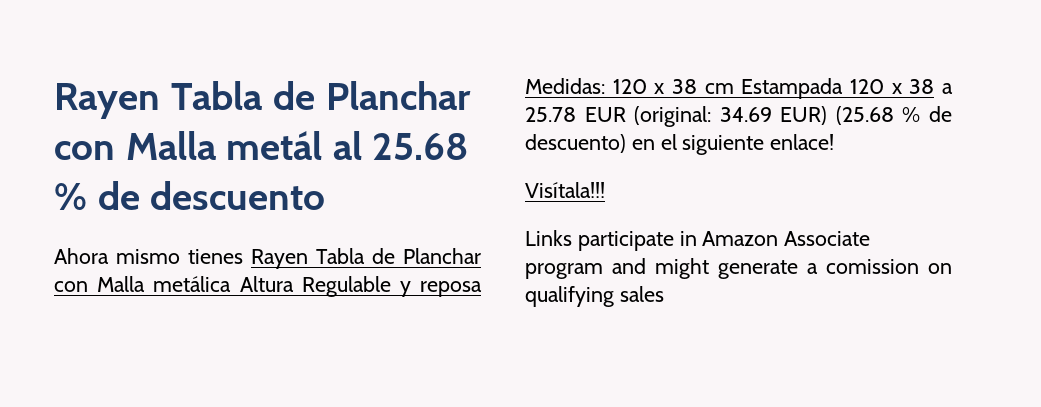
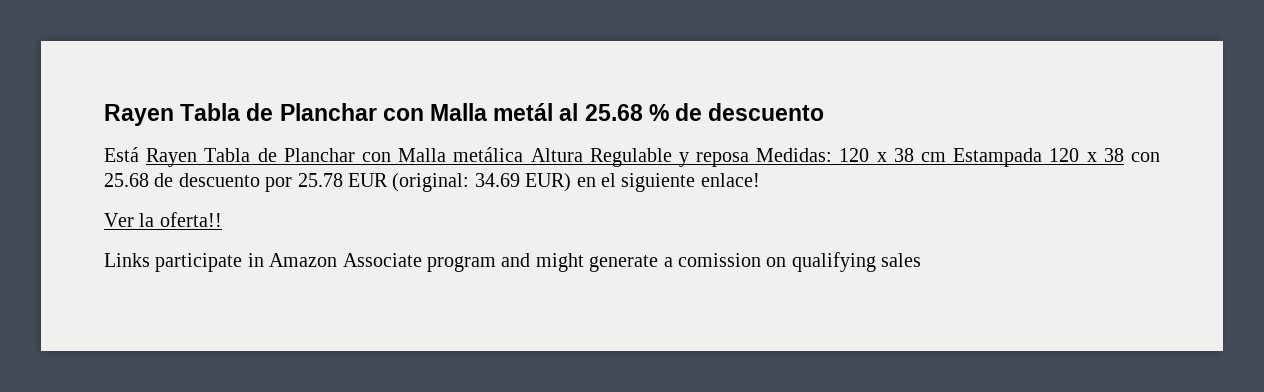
[54,248,244,264] Ahora mismo tienes -> [104,147,139,162] Está
[942,83,953,94] a -> [1130,152,1160,162] [104,173,293,192] con 25.68 de descuento por
[835,106,952,125] [525,134,626,153] (25.68 % de descuento) -> (572, 182) none
[525,182,605,198] Visítala!!! -> [104,212,222,227] Ver la oferta!!

